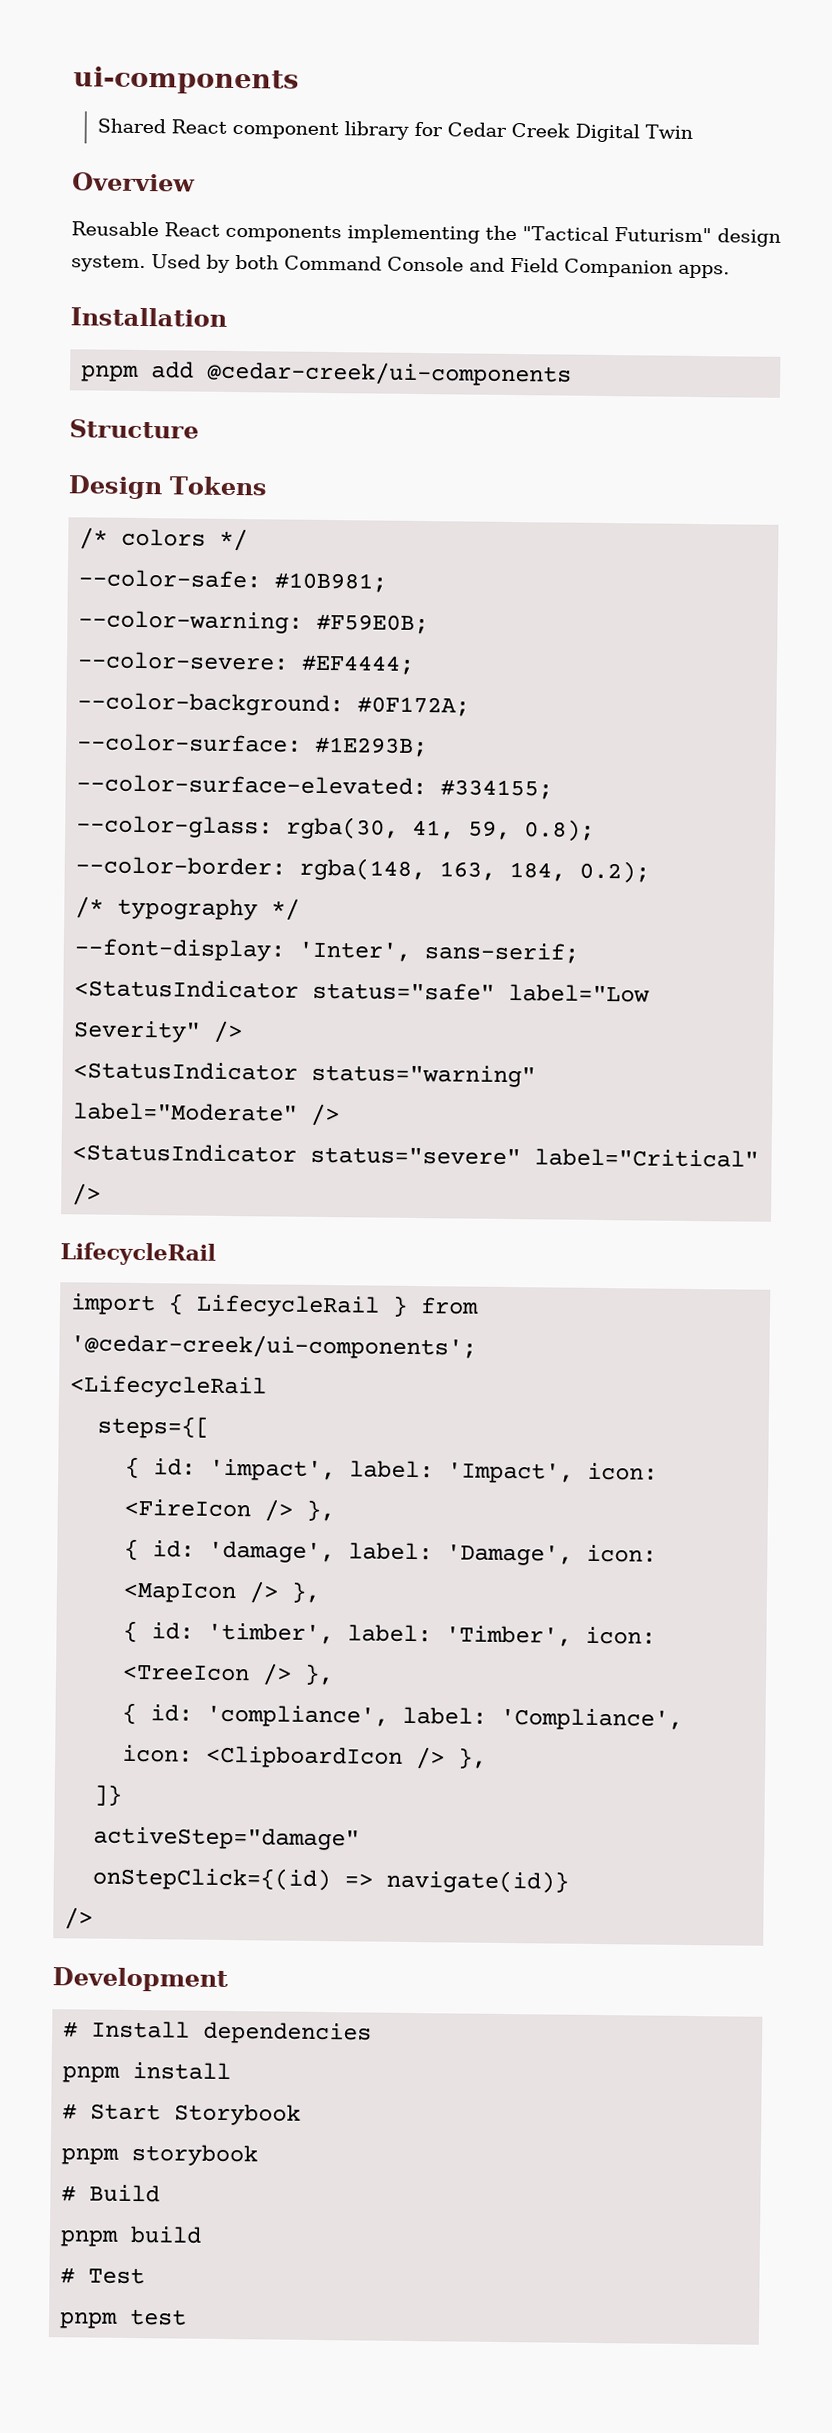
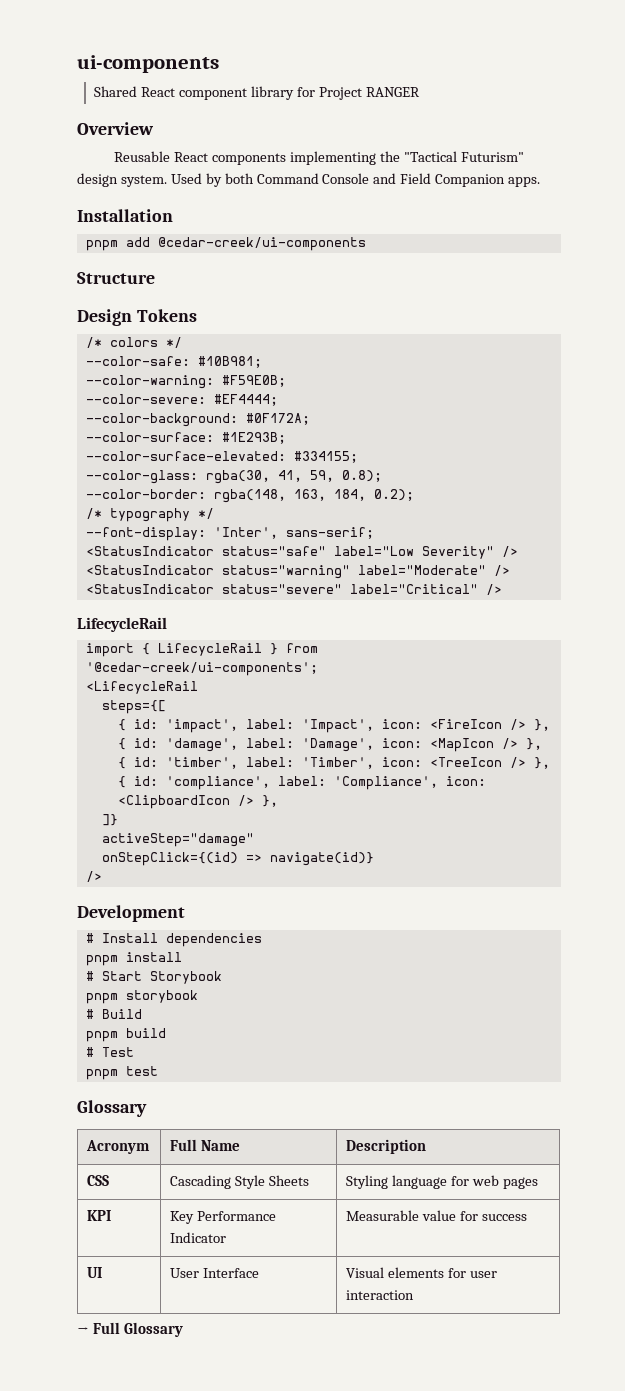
[446,122,693,143] Cedar Creek Digital Twin -> [318,87,420,100] Project RANGER
(188, 2317) none -> [77,1100,147,1117] [86,1140,151,1154] [170,1139,241,1151] [346,1139,427,1154] [87,1175,110,1186] [170,1175,310,1189] [346,1175,539,1189] [87,1210,112,1221] [170,1211,277,1224] [170,1232,227,1243] [346,1210,528,1221] [87,1267,103,1278] [170,1268,260,1278] [346,1267,498,1278] [346,1290,415,1300] [77,1322,183,1337] // Glossary // Acronym | Full Name | Description // CSS | Cascading Style Sheets | Styling language for web pages // KPI | Key Performance Indicator | Measurable value for success // UI | User Interface | Visual elements for user interaction // → Full Glossary

